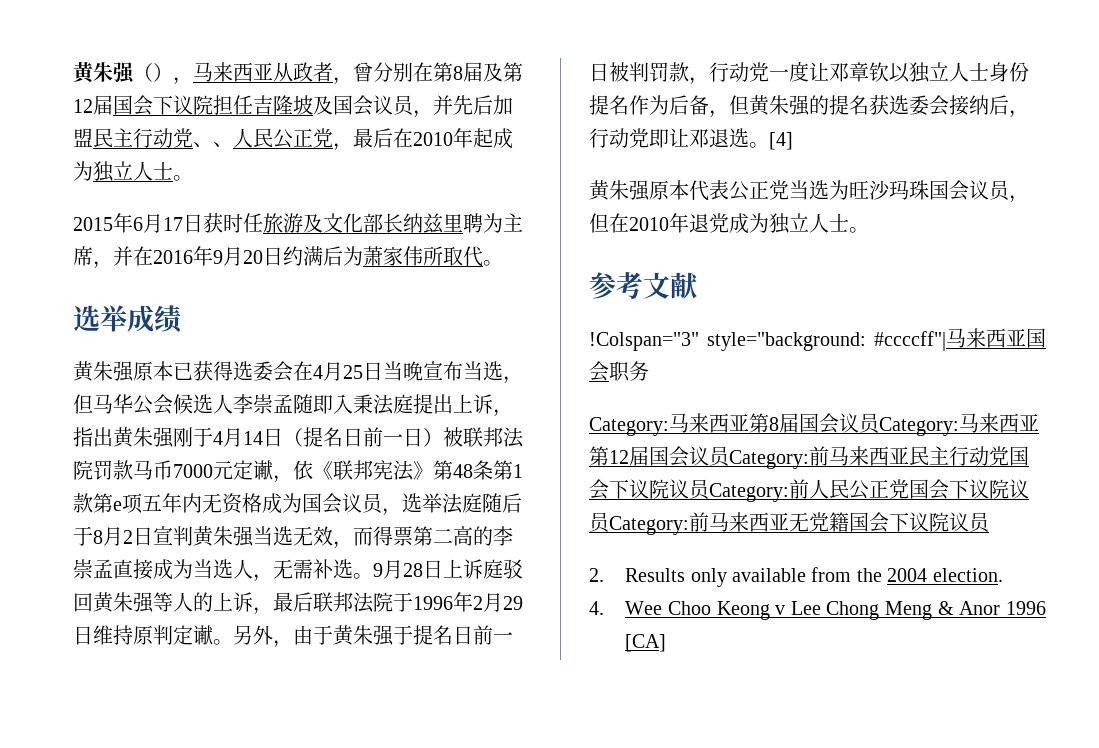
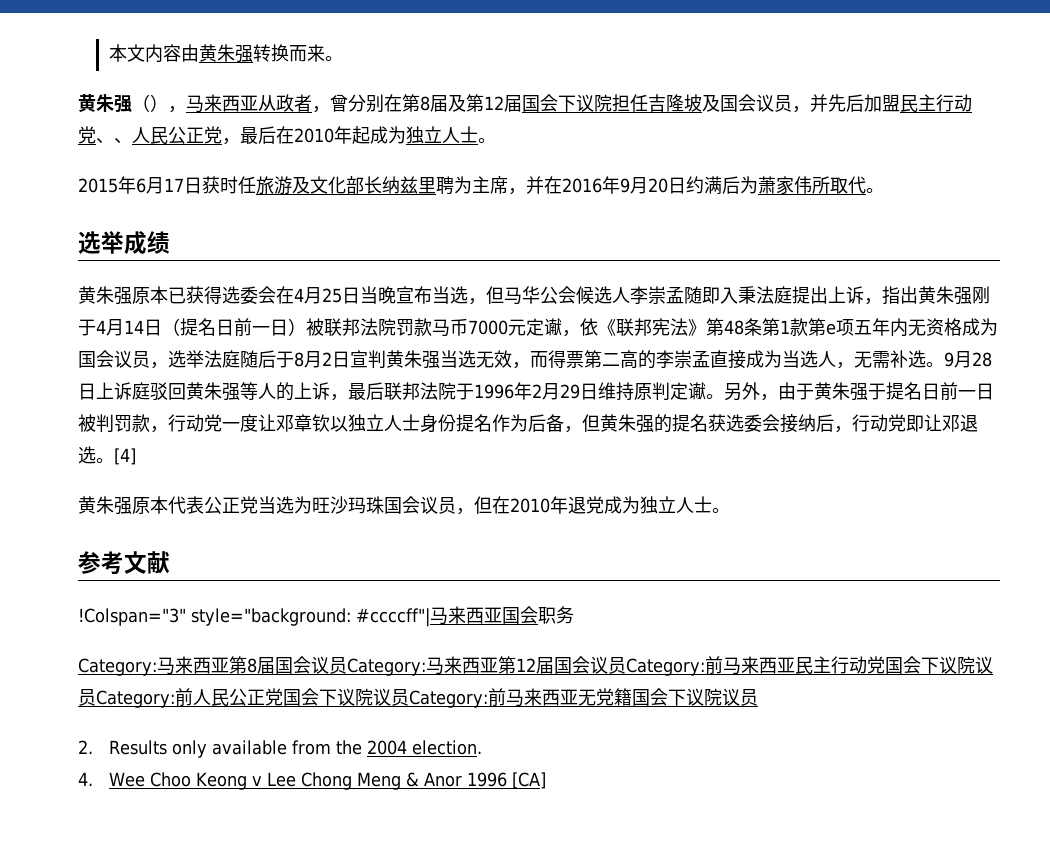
(73, 73) none -> [108,44,343,63] 本文内容由黄朱强转换而来。 //

